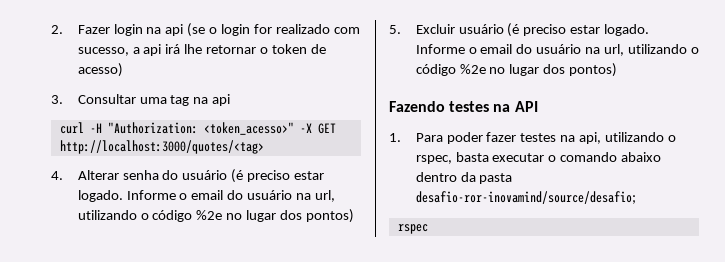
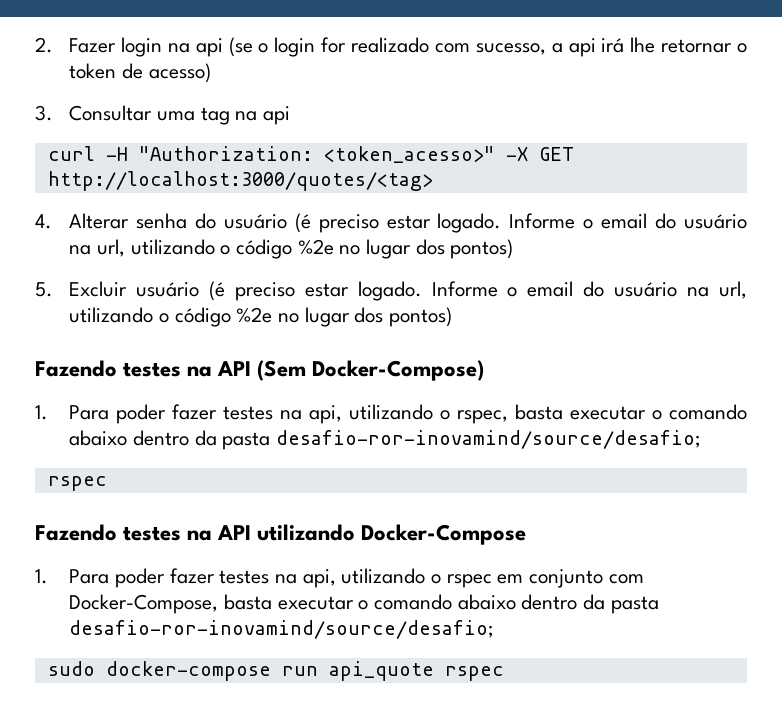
(538, 106) none -> [257,360,485,381] (Sem Docker-Compose)
(428, 229) none -> [35,524,527,545] [35,568,644,588] [69,594,659,614] [69,620,495,639] [47,661,504,681] // Fazendo testes na API utilizando Docker-Compose // 1. Para poder fazer testes na api, utilizando o rspec em conjunto com Docker-Compose, basta executar o comando abaixo dentro da pasta desafio-ror-inovamind/source/desafio; // sudo docker-compose run api_quote rspec

